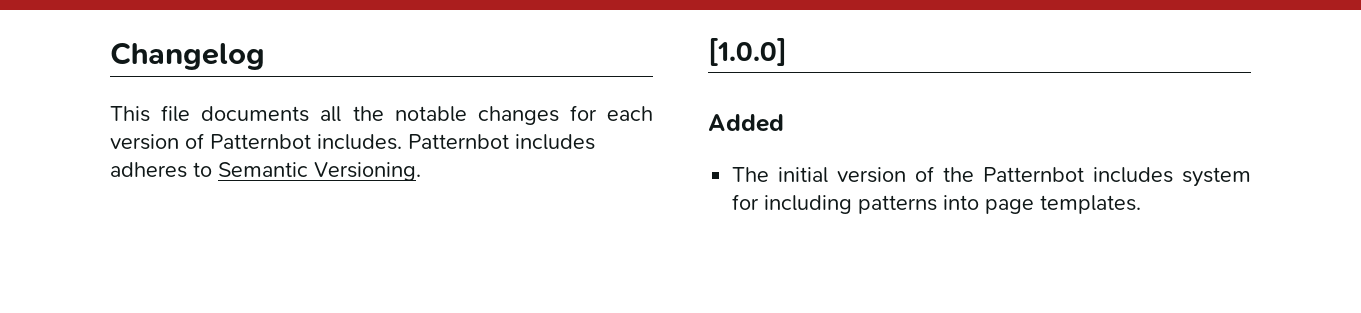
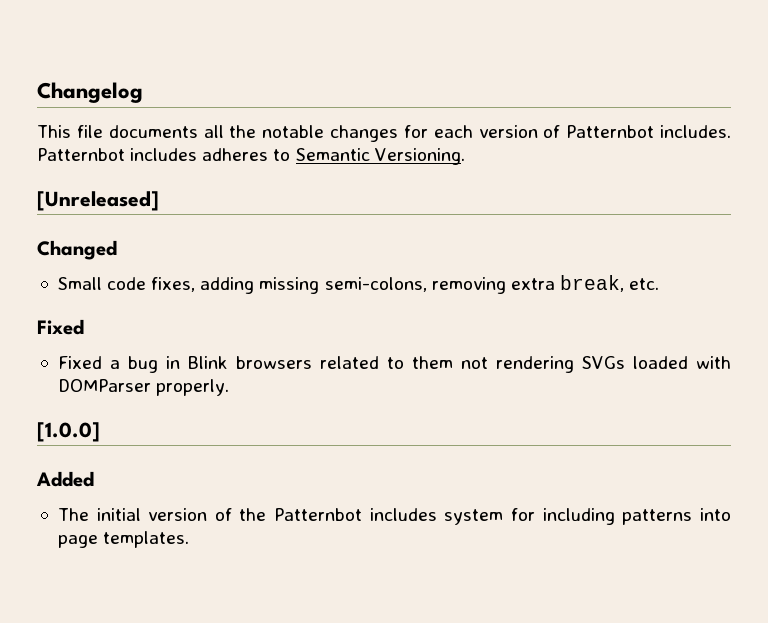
(421, 171) none -> [37,191,159,211] [37,240,117,260] [57,275,660,294] [37,319,84,335] [57,356,731,373] [57,379,230,396] // [Unreleased] // Changed // Small code fixes, adding missing semi-colons, removing extra break, etc. // Fixed // Fixed a bug in Blink browsers related to them not rendering SVGs loaded with DOMParser properly.

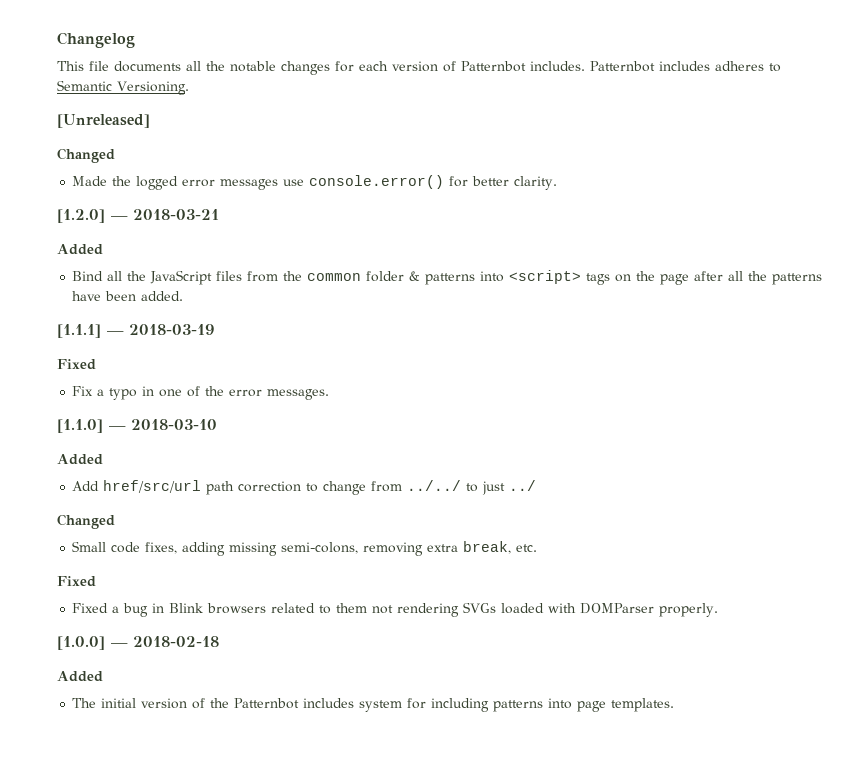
(117, 250) none -> [72,175,558,190] [57,209,219,223] [57,244,103,255] [72,270,823,285] [72,291,184,301] [57,324,214,338] [57,359,96,370] [72,386,330,400] [57,419,217,433] [57,454,103,465] [72,480,537,495] [57,514,115,529] // Made the logged error messages use console.error() for better clarity. // [1.2.0] — 2018-03-21 // Added // Bind all the JavaScript files from the common folder & patterns into <script> tags on the page after all the patterns have been added. // [1.1.1] — 2018-03-19 // Fixed // Fix a typo in one of the error messages. // [1.1.0] — 2018-03-10 // Added // Add href/src/url path correction to change from ../../ to just ../ // Changed
(100, 432) none -> [111,636,219,647] — 2018-02-18

